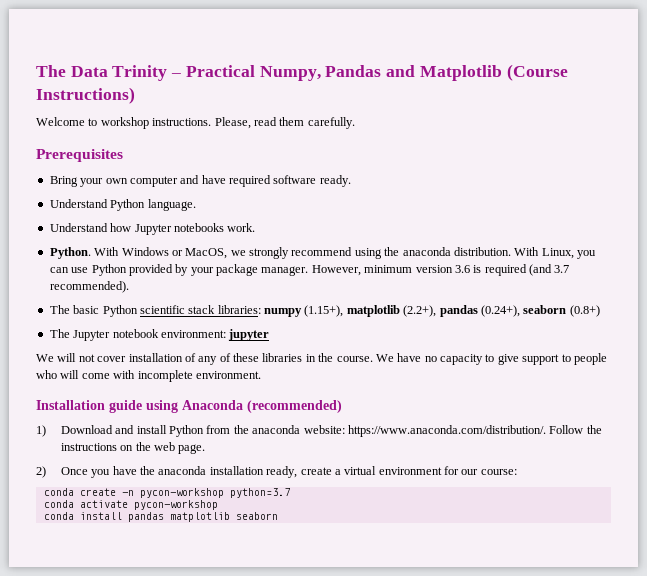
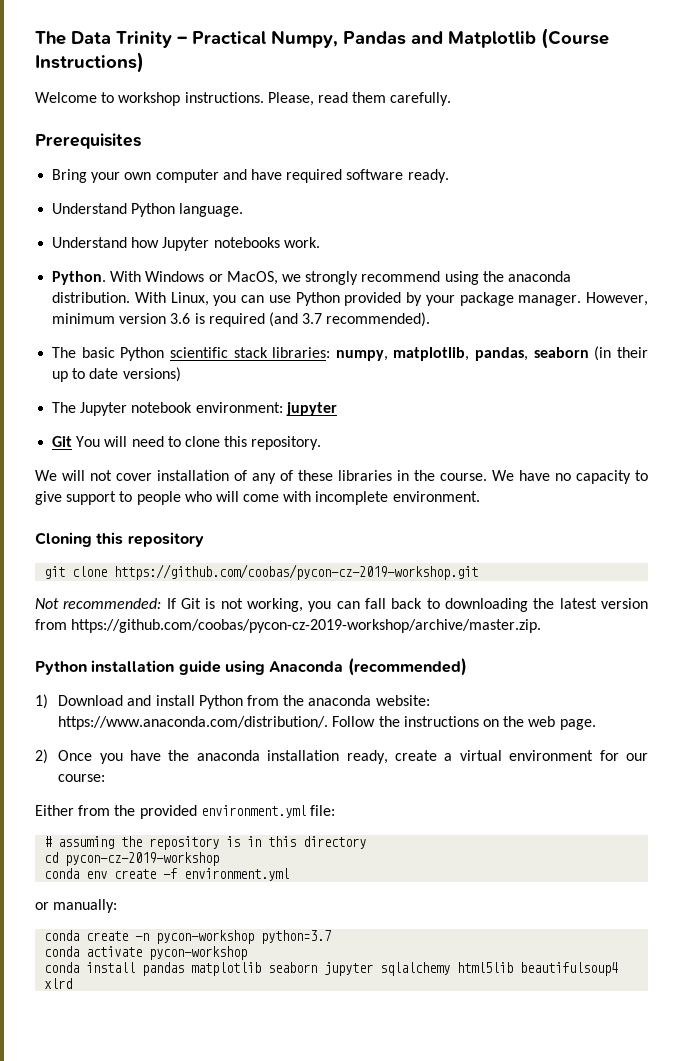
[264,305,600,317] numpy (1.15+), matplotlib (2.2+), pandas (0.24+), seaborn (0.8+) -> [335,346,648,361] [52,367,181,382] numpy, matplotlib, pandas, seaborn (in their up to date versions)
(270, 335) none -> [52,436,322,450] // Git You will need to clone this repository.
[36,400,105,410] Installation -> [35,532,204,547] [44,564,479,580] [35,598,648,612] [35,619,542,633] [35,660,175,675] Cloning this repository // git clone https://github.com/coobas/pycon-cz-2019-workshop.git // Not recommended: If Git is not working, you can fall back to downloading the latest version from https://github.com/coobas/pycon-cz-2019-workshop/archive/master.zip. // Python installation
(517, 472) none -> [35,805,335,819] [44,836,367,850] [44,852,220,866] [44,868,290,881] [35,899,118,913] // Either from the provided environment.yml file: // # assuming the repository is in this directory // cd pycon-cz-2019-workshop // conda env create -f environment.yml // or manually:
(278, 516) none -> [324,962,619,976] [44,978,73,989] jupyter sqlalchemy html5lib beautifulsoup4 xlrd

